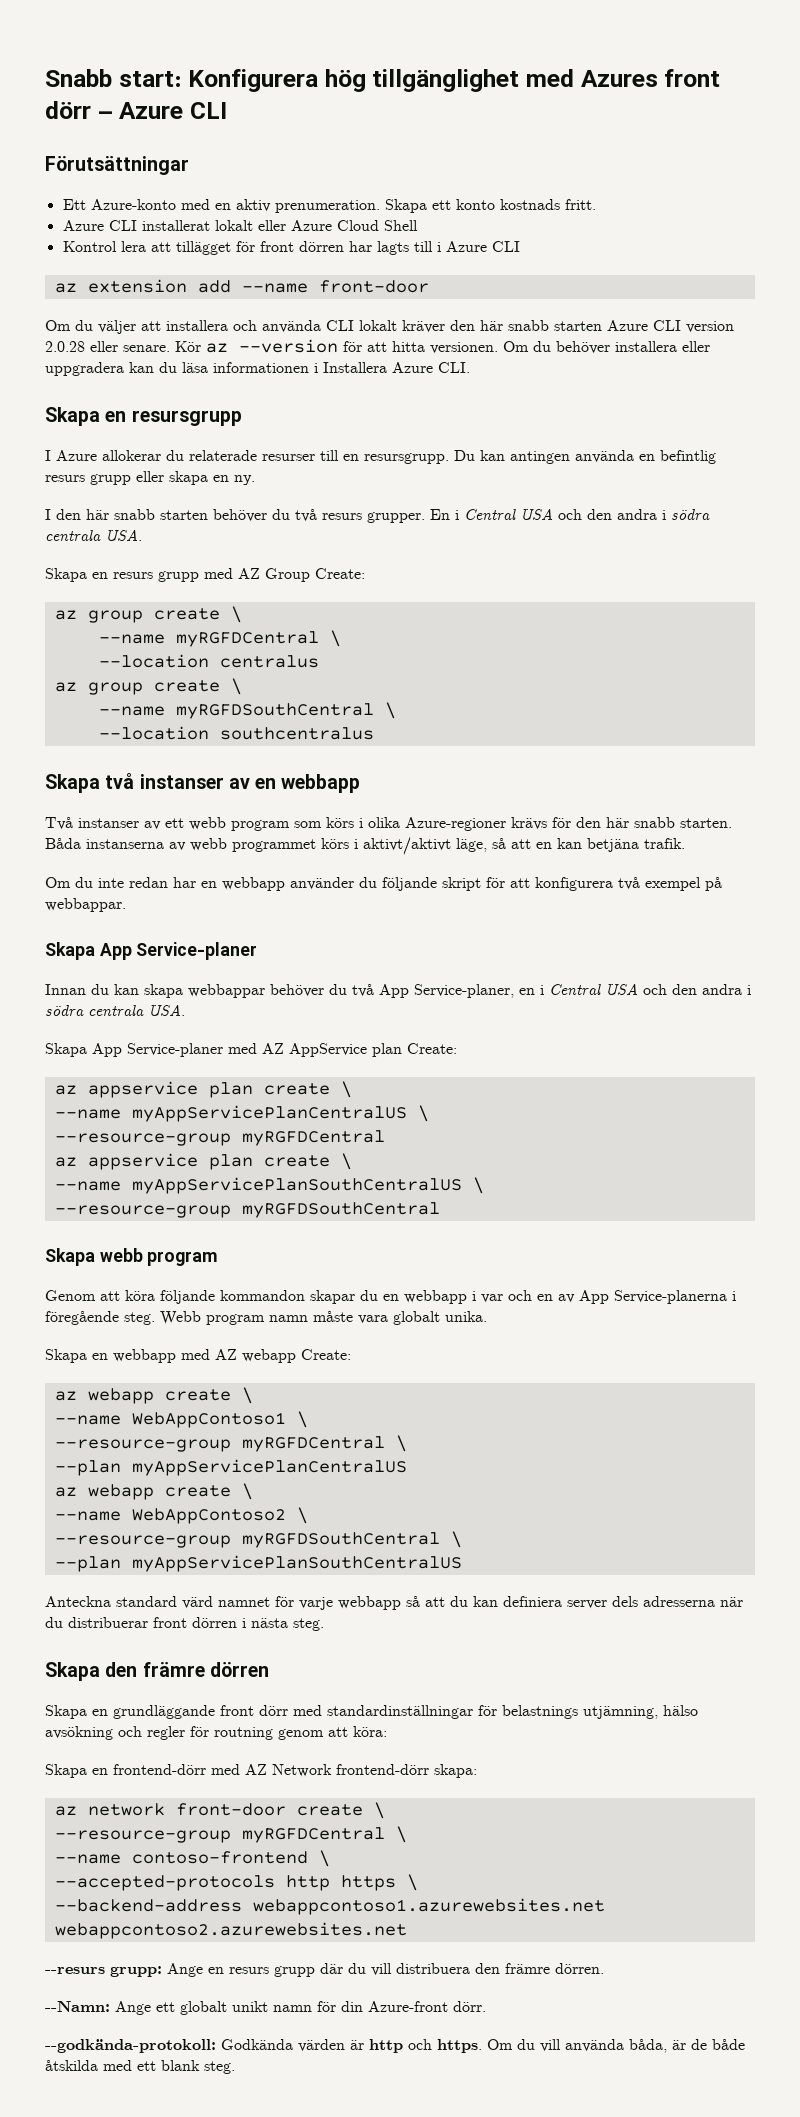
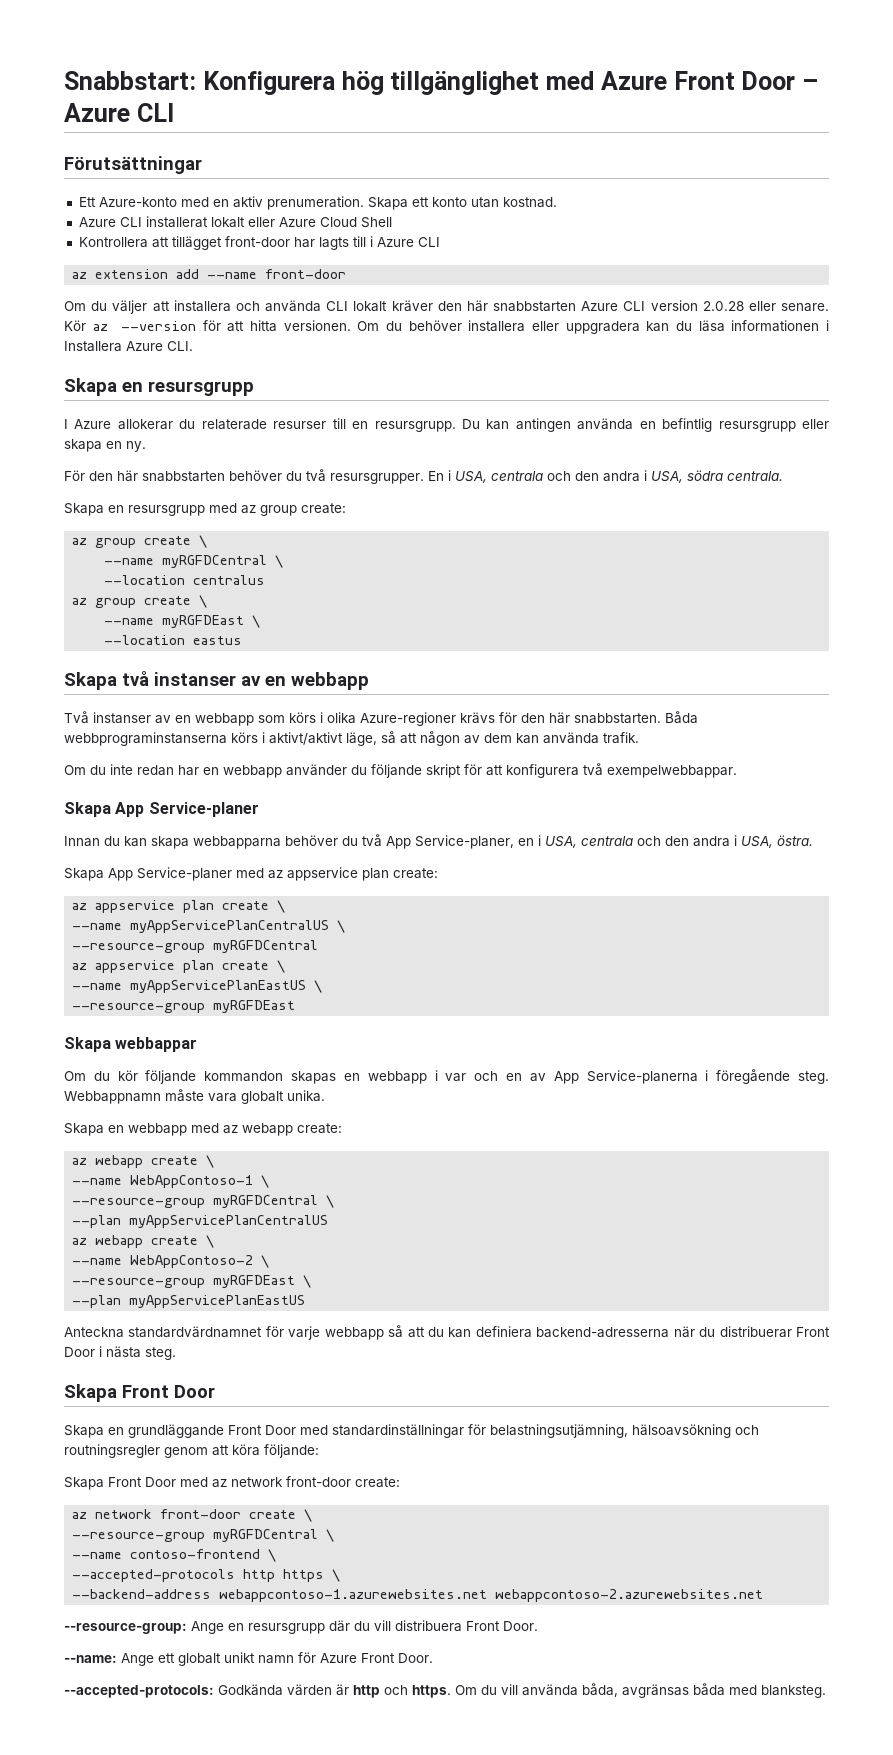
[45,69,182,87] Snabb start: -> [64,71,196,90] Snabbstart:
[580,69,721,87] [45,101,91,119] Azures front dörr -> [600,71,796,90] Azure Front Door
[499,199,596,210] kostnads fritt. -> [470,197,557,208] utan kostnad.
[62,241,344,255] Kontrol lera att tillägget för front dörren -> [78,236,290,250] Kontrollera att tillägget front-door
[508,320,602,331] snabb starten -> [493,301,577,312] snabbstarten
[45,474,131,485] resurs grupp -> [718,421,796,432] resursgrupp
[45,508,710,523] [45,529,142,541] [45,568,365,582] I den här snabb starten behöver du två resurs grupper. En i Central USA och den andra i södra centrala USA. // Skapa en resurs grupp med AZ Group Create: -> [64,469,783,484] [64,503,346,516] För den här snabbstarten behöver du två resursgrupper. En i USA, centrala och den andra i USA, södra centrala. // Skapa en resursgrupp med az group create:
[175,702,396,719] [98,726,374,740] myRGFDSouthCentral \ // --location southcentralus -> [162,615,261,628] [104,635,243,645] myRGFDEast \ // --location eastus
[165,817,290,831] ett webb program -> [175,713,254,726] en webbapp
[634,817,732,828] [45,838,316,852] snabb starten. Båda instanserna av webb programmet -> [574,711,698,724] [64,732,227,746] snabbstarten. Båda webbprograminstanserna
[536,838,639,852] en kan betjäna -> [420,731,599,746] någon av dem kan använda
[645,877,722,891] [45,898,126,912] exempel på webbappar. -> [607,765,737,778] exempelwebbappar.
[188,984,265,998] webbappar -> [193,836,281,849] webbapparna
[549,983,751,995] [45,1004,185,1016] Central USA och den andra i södra centrala USA. -> [545,835,813,848] USA, centrala och den andra i USA, östra.
[262,1043,457,1057] AZ AppService plan Create: -> [268,867,438,881] az appservice plan create:
[131,1177,484,1194] [54,1202,440,1218] [45,1248,218,1266] [45,1290,378,1304] myAppServicePlanSouthCentralUS \ // --resource-group myRGFDSouthCentral // Skapa webb program // Genom att köra följande kommandon skapar du -> [130,980,323,993] [72,1000,296,1013] [64,1037,198,1052] [64,1070,337,1084] myAppServicePlanEastUS \ // --resource-group myRGFDEast // Skapa webbappar // Om du kör följande kommandon skapas
[160,1311,308,1325] Webb program namn -> [64,1091,161,1104] Webbappnamn
[215,1349,351,1363] [54,1387,253,1404] [54,1412,286,1428] AZ webapp Create: // az webapp create \ // --name WebAppContoso1 -> [223,1123,342,1136] [72,1155,215,1168] [72,1175,254,1188] az webapp create: // az webapp create \ // --name WebAppContoso-1
[131,1507,308,1524] [54,1531,462,1548] [54,1555,462,1572] WebAppContoso2 \ // --resource-group myRGFDSouthCentral \ // --plan myAppServicePlanSouthCentralUS -> [130,1255,270,1268] [72,1275,312,1288] [72,1295,306,1308] WebAppContoso-2 \ // --resource-group myRGFDEast \ // --plan myAppServicePlanEastUS
[116,1596,270,1609] standard värd namnet -> [128,1326,263,1338] standardvärdnamnet
[567,1596,715,1609] server dels adresserna -> [536,1327,670,1338] backend-adresserna
[153,1617,237,1628] front dörren -> [796,1327,831,1337] [64,1347,95,1357] Front Door
[105,1662,269,1677] den främre dörren -> [122,1385,215,1398] Front Door
[220,1705,288,1716] front dörr -> [228,1425,296,1435] Front Door
[502,1705,698,1719] [45,1726,387,1740] [45,1764,477,1778] belastnings utjämning, hälso avsökning och regler för routning genom att köra: // Skapa en frontend-dörr med AZ Network frontend-dörr skapa: -> [490,1424,759,1438] [64,1444,319,1458] [64,1476,400,1490] belastningsutjämning, hälsoavsökning och routningsregler genom att köra följande: // Skapa Front Door med az network front-door create:
[252,1898,605,1915] [54,1922,407,1939] [45,1963,604,1977] [45,2001,110,2012] webappcontoso1.azurewebsites.net webappcontoso2.azurewebsites.net // --resurs grupp: Ange en resurs grupp där du vill distribuera den främre dörren. // --Namn: -> [219,1589,764,1602] [64,1620,538,1634] [64,1655,117,1663] webappcontoso-1.azurewebsites.net webappcontoso-2.azurewebsites.net // --resource-group: Ange en resursgrupp där du vill distribuera Front Door. // --name:
[341,2001,486,2012] [45,2039,216,2053] din Azure-front dörr. // --godkända-protokoll: -> [320,1653,433,1663] [64,1685,214,1698] Azure Front Door. // --accepted-protocols:
[672,2039,745,2050] [45,2060,235,2074] är de både åtskilda med ett blank steg. -> [622,1683,826,1698] avgränsas båda med blanksteg.

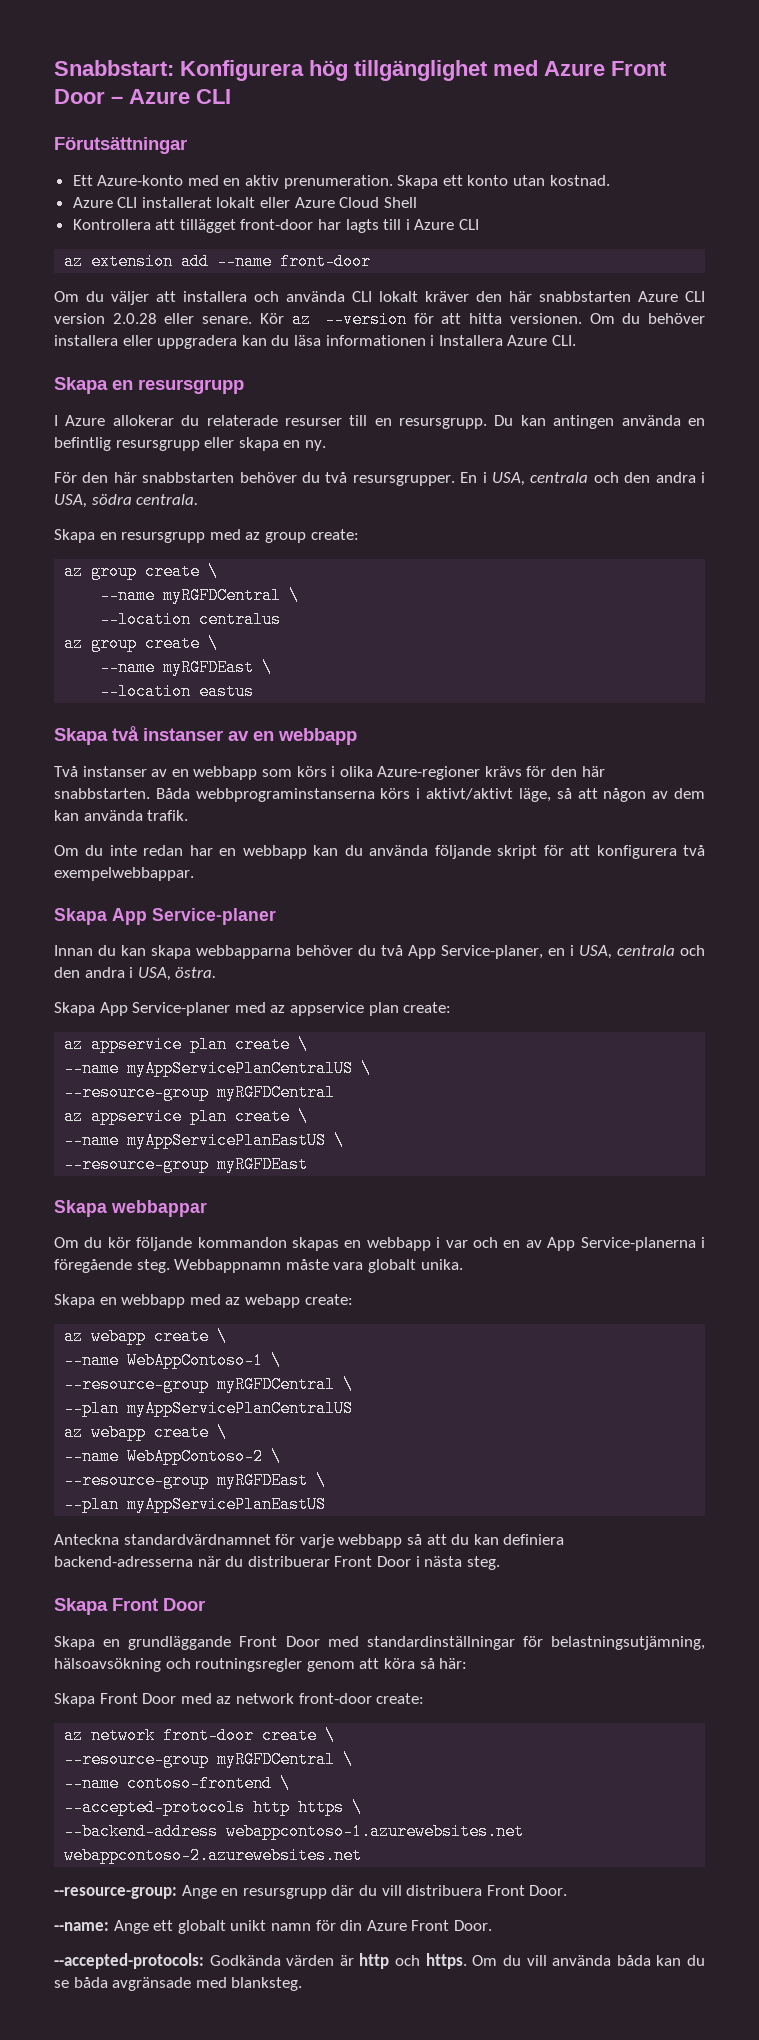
[286,764,367,776] använder du -> [313,845,429,856] kan du använda
[264,1444,319,1458] följande: -> [419,1658,468,1669] så här:
(316, 1657) none -> [340,1920,363,1931] din
[582,1683,725,1698] båda, avgränsas båda -> [616,1955,705,1966] [54,1977,192,1991] båda kan du se båda avgränsade

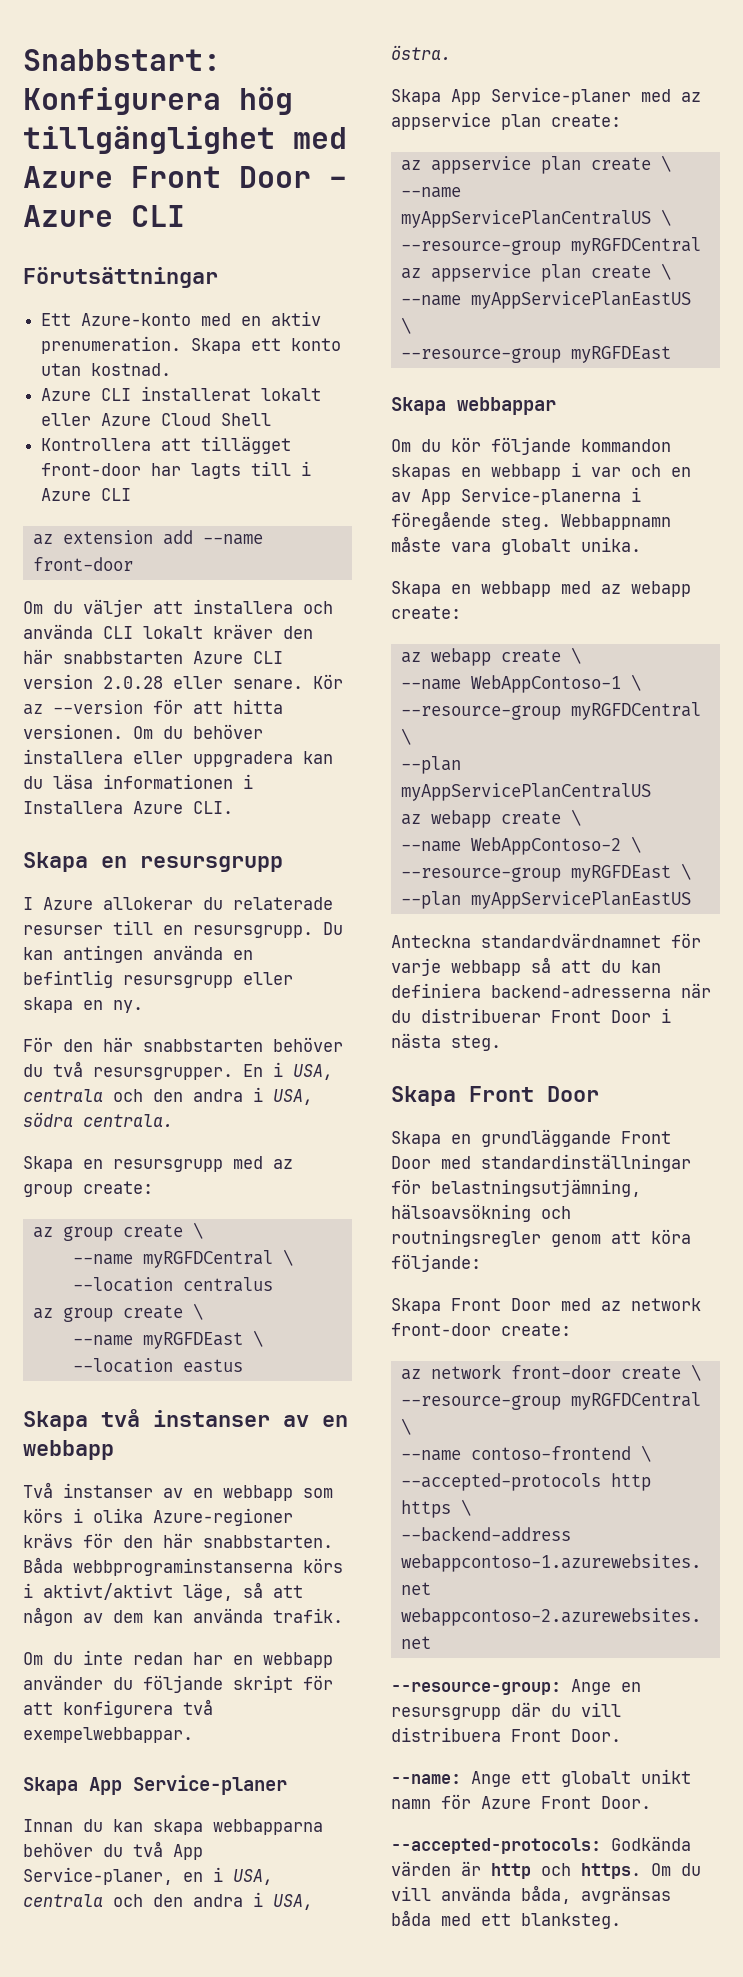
[313,845,429,856] kan du använda -> [23,1675,133,1690] använder du
[419,1658,468,1669] så här: -> [391,1254,481,1272] följande:
[340,1920,363,1931] din -> (471, 1801) none
[616,1955,705,1966] [54,1977,227,1991] båda kan du se båda avgränsade med -> [521,1885,671,1904] [391,1910,511,1926] båda, avgränsas båda med ett

